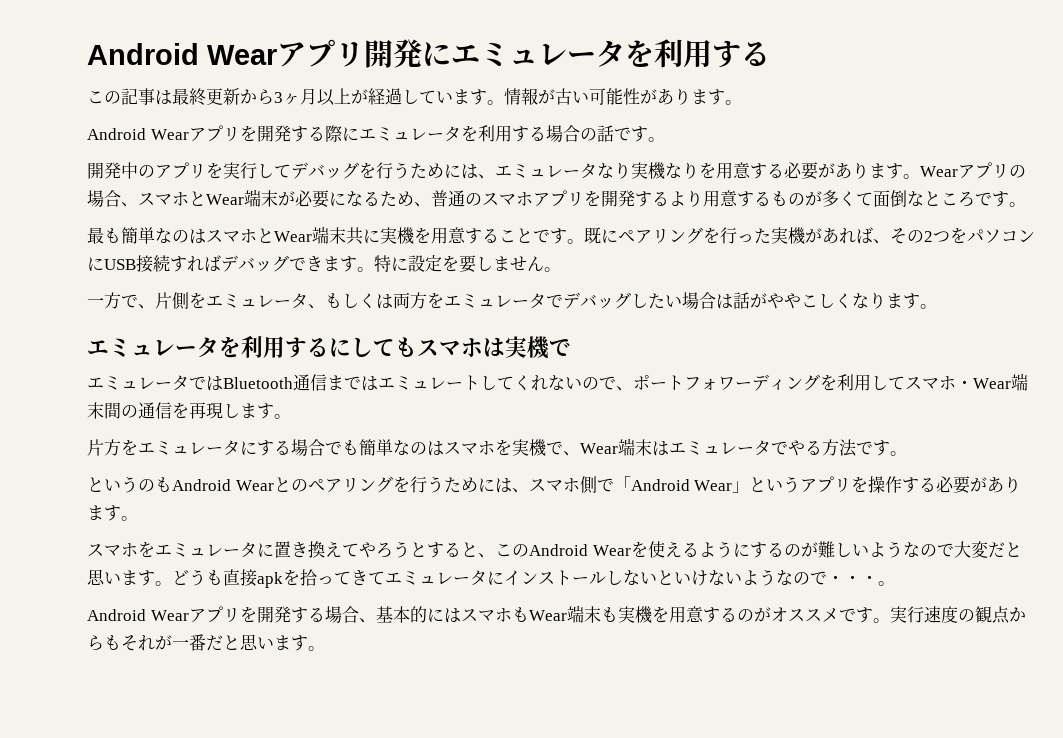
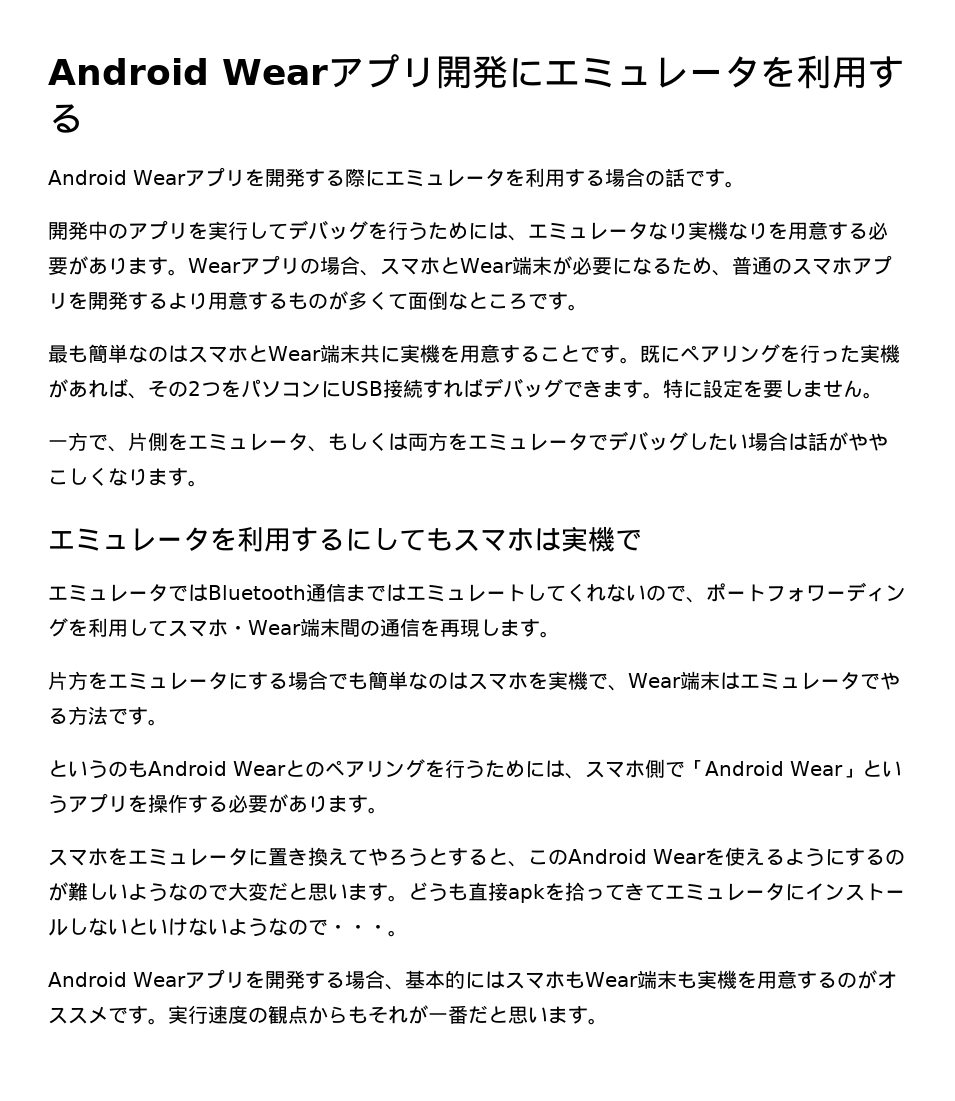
[87,88,742,106] // この記事は最終更新から3ヶ月以上が経過しています。情報が古い可能性があります。 -> (84, 118) none

